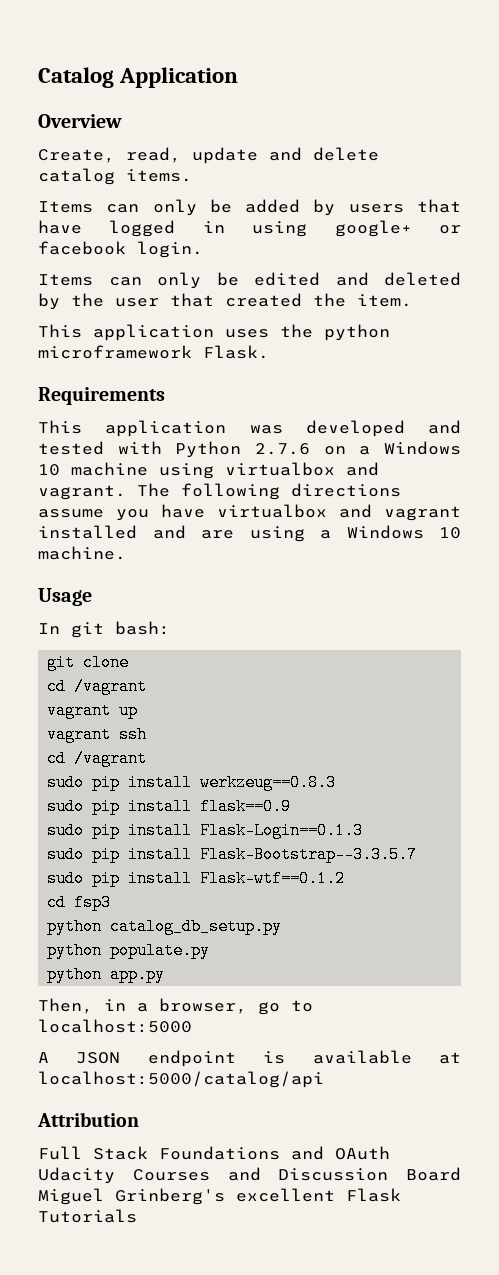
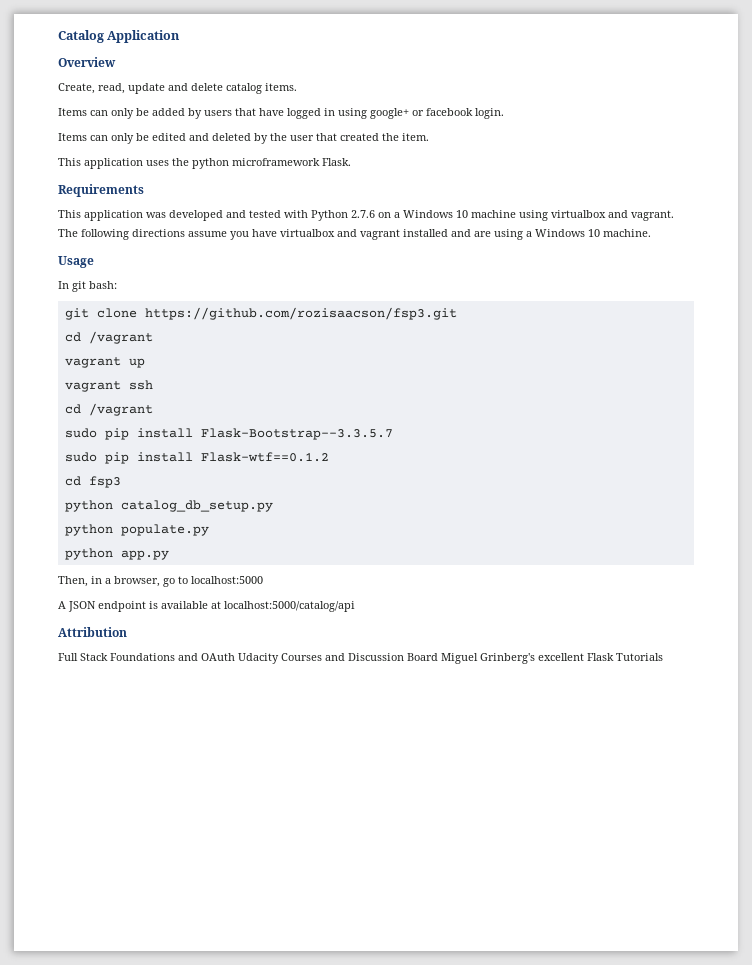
(130, 662) none -> [144,307,457,320] https://github.com/rozisaacson/fsp3.git
[47,774,337,791] [47,798,292,815] [47,822,364,839] // sudo pip install werkzeug==0.8.3 // sudo pip install flask==0.9 // sudo pip install Flask-Login==0.1.3 -> (153, 409) none

